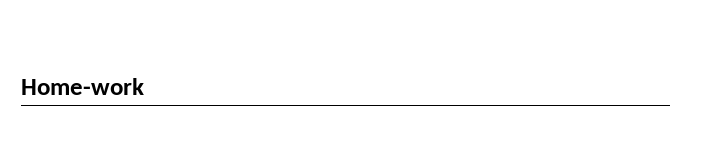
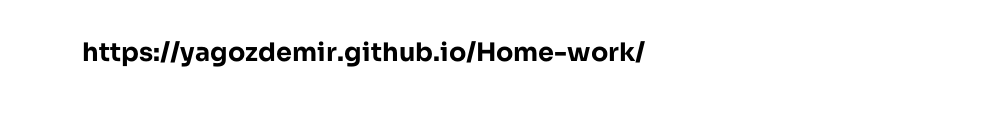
[21,78,144,95] Home-work -> [82,41,645,67] https://yagozdemir.github.io/Home-work/

